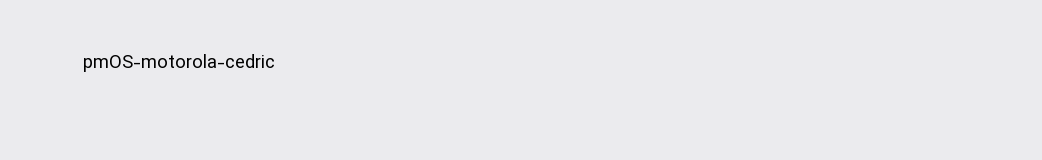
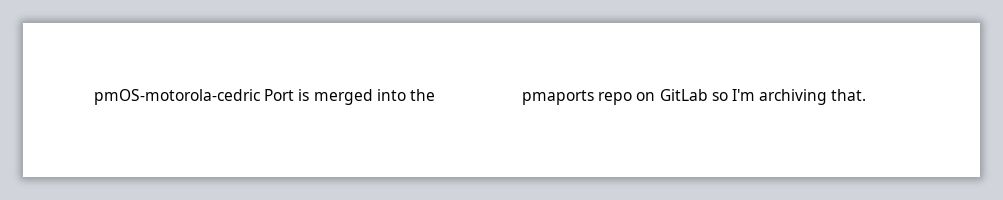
(275, 63) none -> [264,89,867,105] Port is merged into the pmaports repo on GitLab so I'm archiving that.

